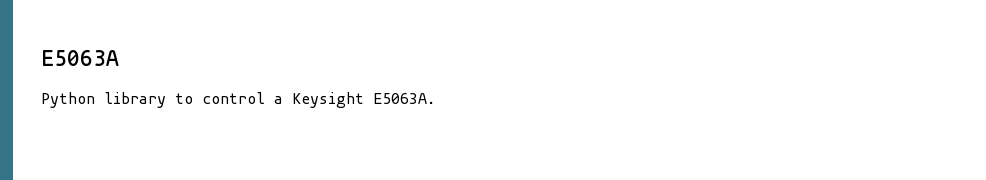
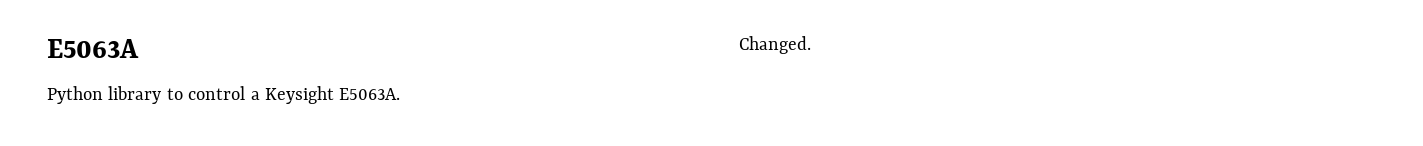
(435, 98) none -> [739,36,811,54] // Changed.

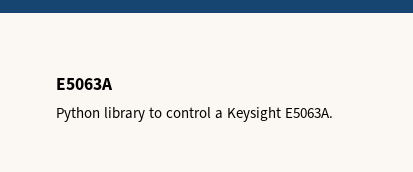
[739,36,811,54] // Changed. -> (334, 113) none

